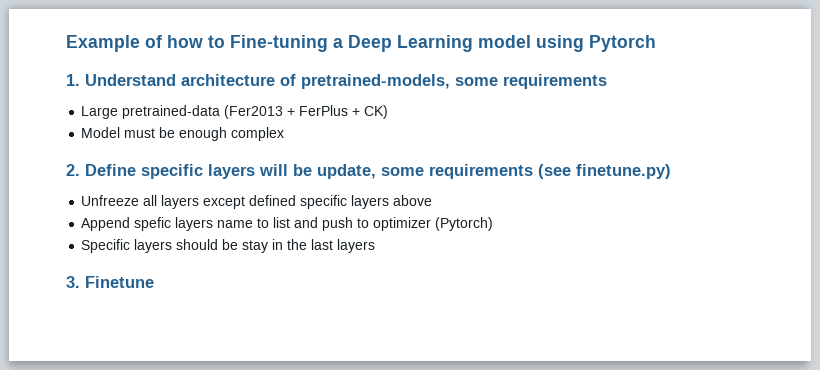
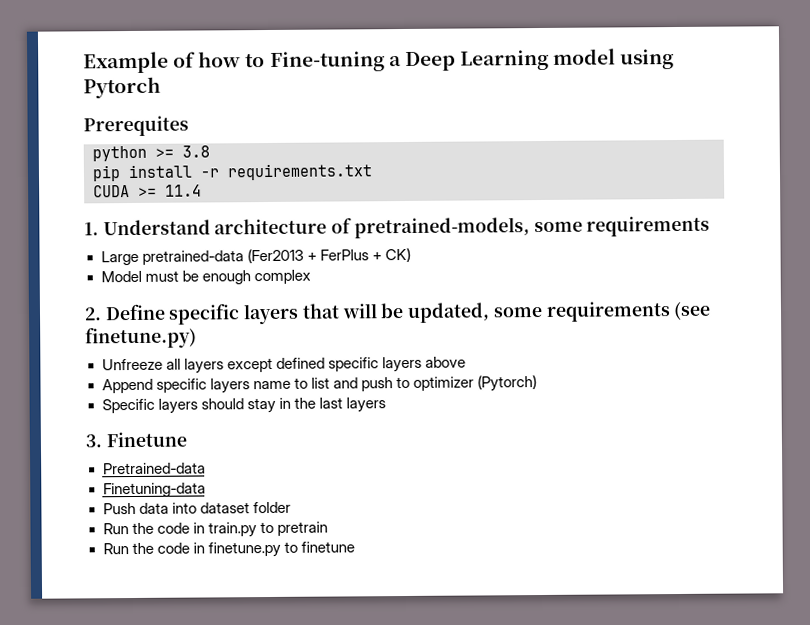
(656, 43) none -> [83,115,189,137] [92,145,210,162] [92,163,373,182] [93,184,202,198] // Prerequites // python >= 3.8 // pip install -r requirements.txt // CUDA >= 11.4
(255, 171) none -> [301,303,340,319] that
[317,164,376,179] update, -> [407,302,491,323] updated,
[134,217,172,231] spefic -> [155,378,207,393] specific
[222,239,239,250] be -> (244, 404) none
(154, 282) none -> [102,462,206,475] [102,482,206,498] [102,501,291,515] [102,521,328,538] [102,541,355,558] // Pretrained-data // Finetuning-data // Push data into dataset folder // Run the code in train.py to pretrain // Run the code in finetune.py to finetune

